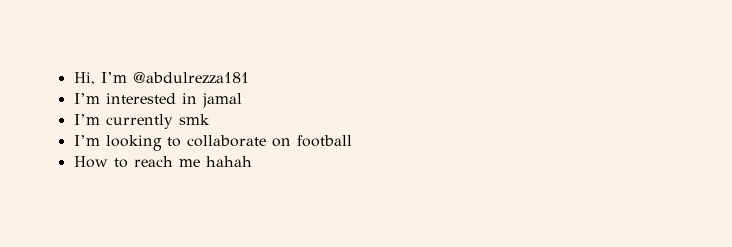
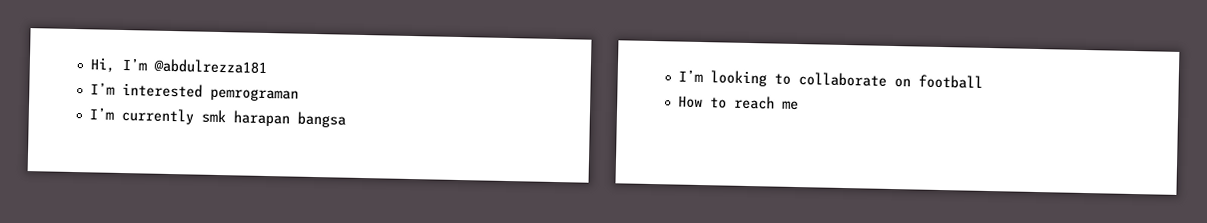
[181,93,242,108] in jamal -> [209,87,299,102] pemrograman
(210, 119) none -> [232,110,346,128] harapan bangsa
[205,156,252,167] hahah -> (799, 105) none

